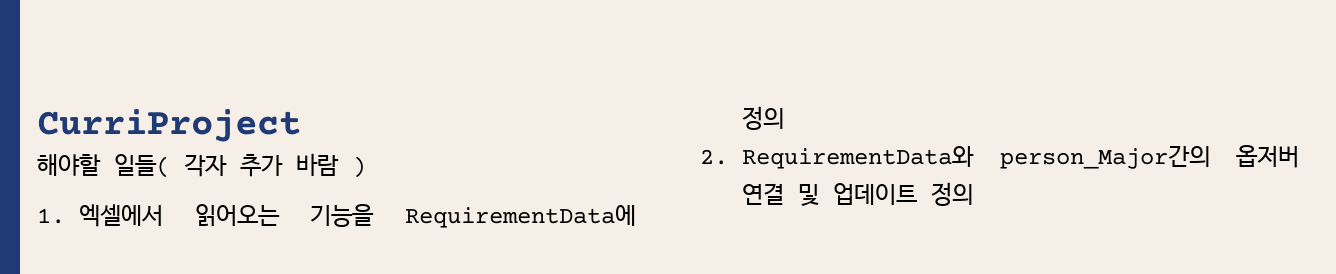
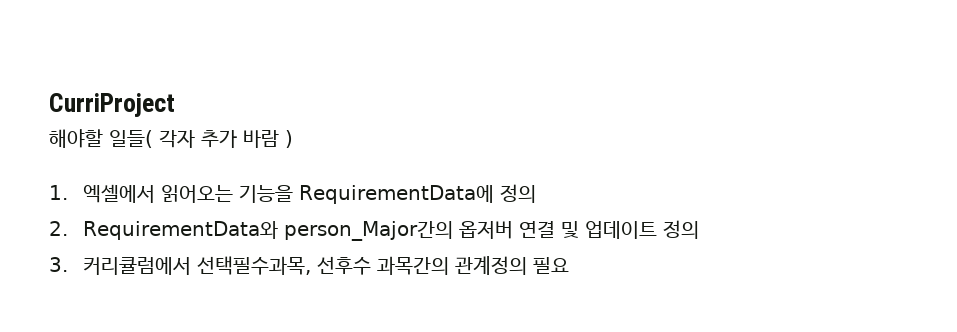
(974, 194) none -> [49,256,570,275] // 3. 커리큘럼에서 선택필수과목, 선후수 과목간의 관계정의 필요

